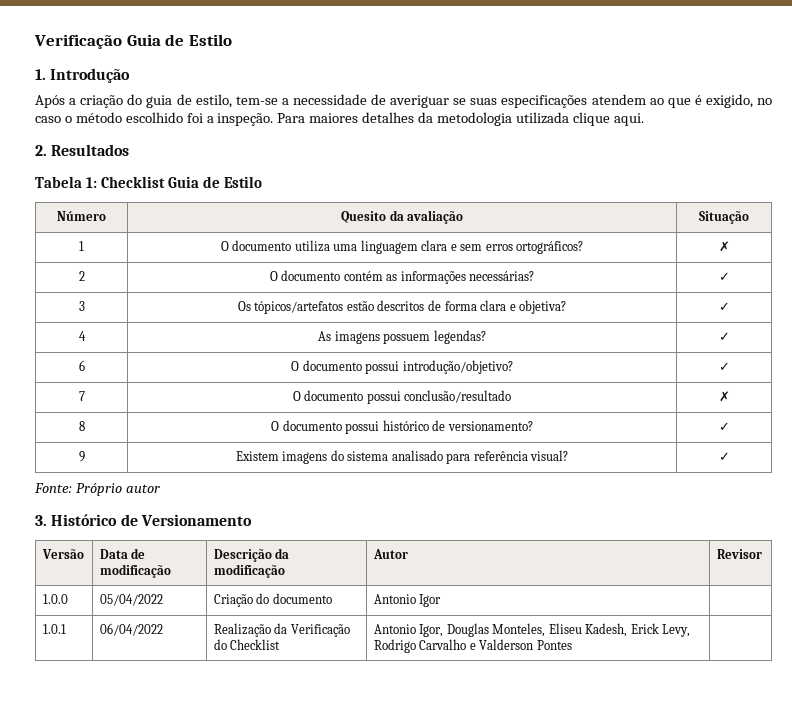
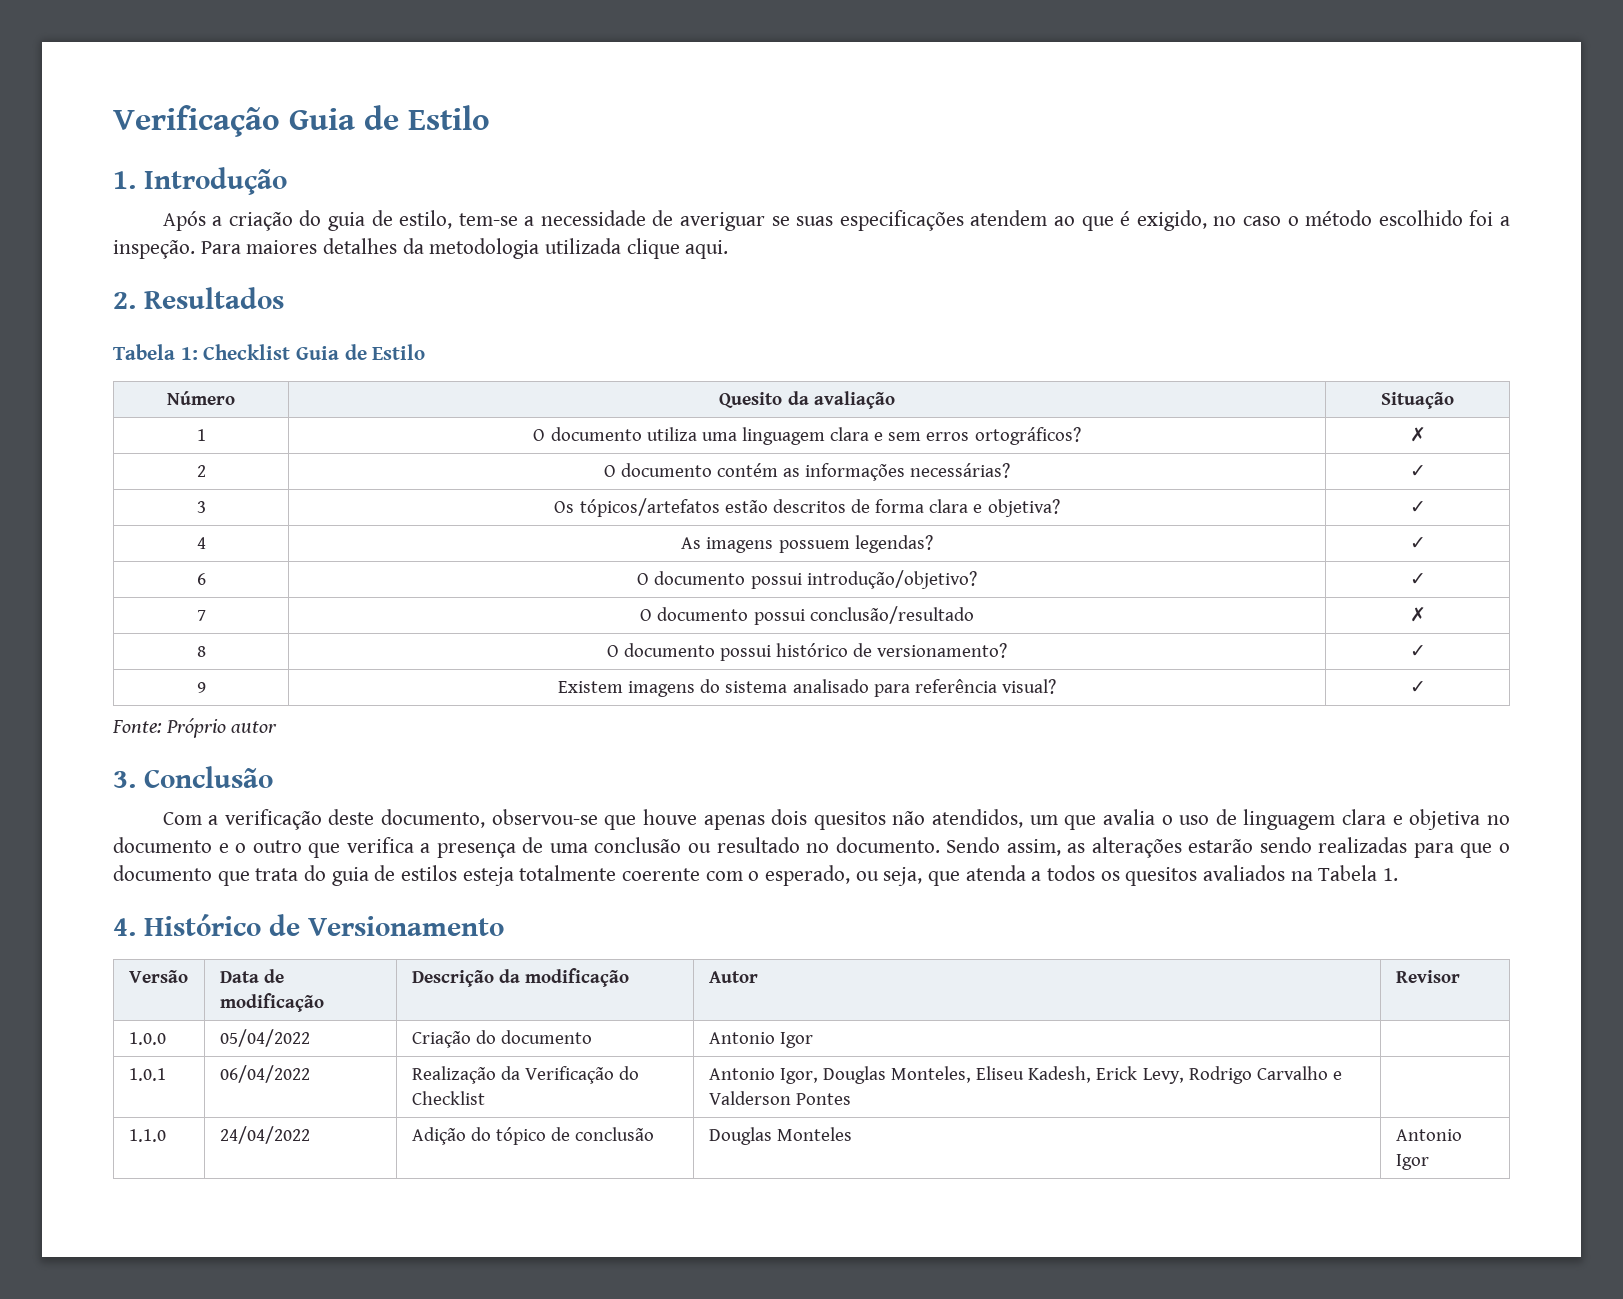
(47, 520) none -> [144,766,273,788] [162,809,1510,830] [113,837,1511,858] [113,865,1399,886] [113,918,136,936] Conclusão // Com a verificação deste documento, observou-se que houve apenas dois quesitos não atendidos, um que avalia o uso de linguagem clara e objetiva no documento e o outro que verifica a presença de uma conclusão ou resultado no documento. Sendo assim, as alterações estarão sendo realizadas para que o documento que trata do guia de estilos esteja totalmente coerente com o esperado, ou seja, que atenda a todos os quesitos avaliados na Tabela 1. // 4.
(572, 645) none -> [128,1129,166,1142] [219,1126,310,1144] [411,1127,655,1145] [708,1127,852,1145] [1395,1129,1462,1141] [1395,1154,1429,1170] // 1.1.0 | 24/04/2022 | Adição do tópico de conclusão | Douglas Monteles | Antonio Igor

